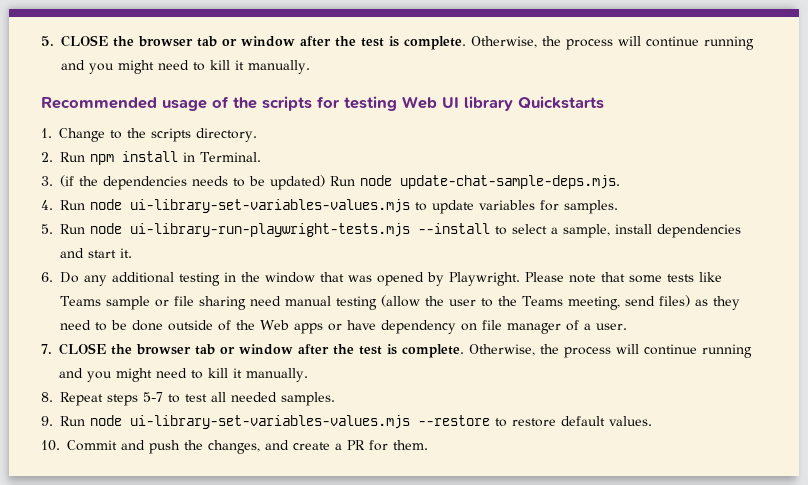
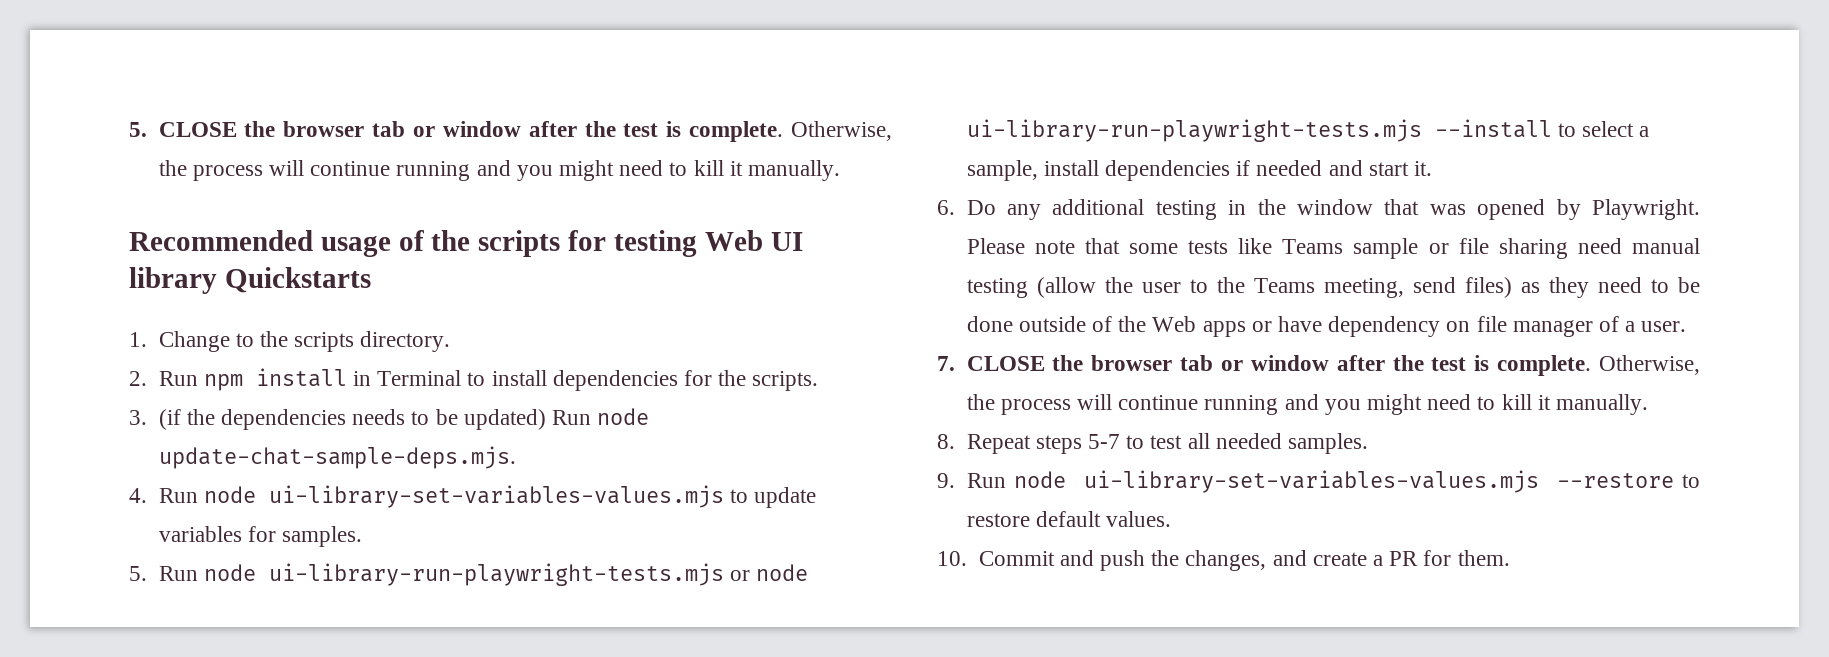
[200,152,261,162] Terminal. -> [377,370,819,391] Terminal to install dependencies for the scripts.
(410, 230) none -> [729,564,809,581] [966,119,1422,142] or node ui-library-run-playwright-tests.mjs
(741, 231) none -> [1236,160,1323,176] if needed

